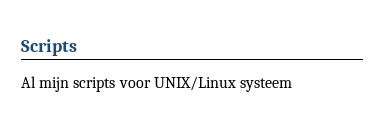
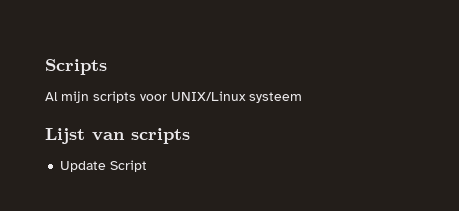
(292, 85) none -> [45,128,190,144] [60,160,148,172] // Lijst van scripts // Update Script

